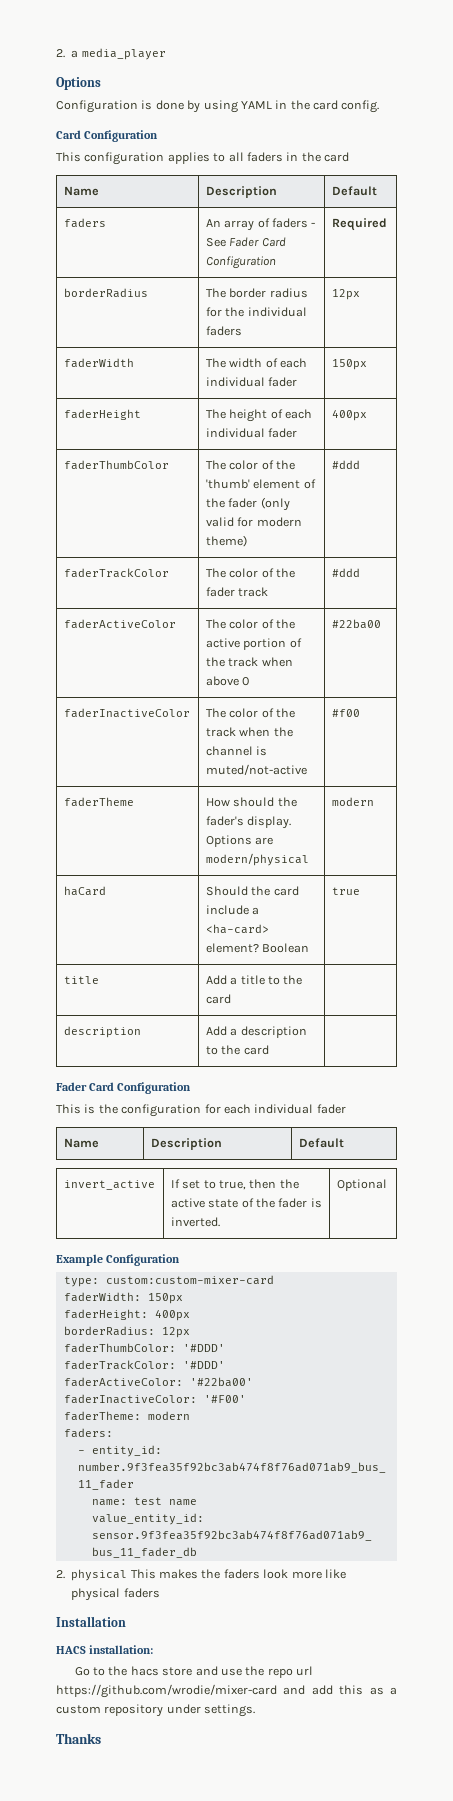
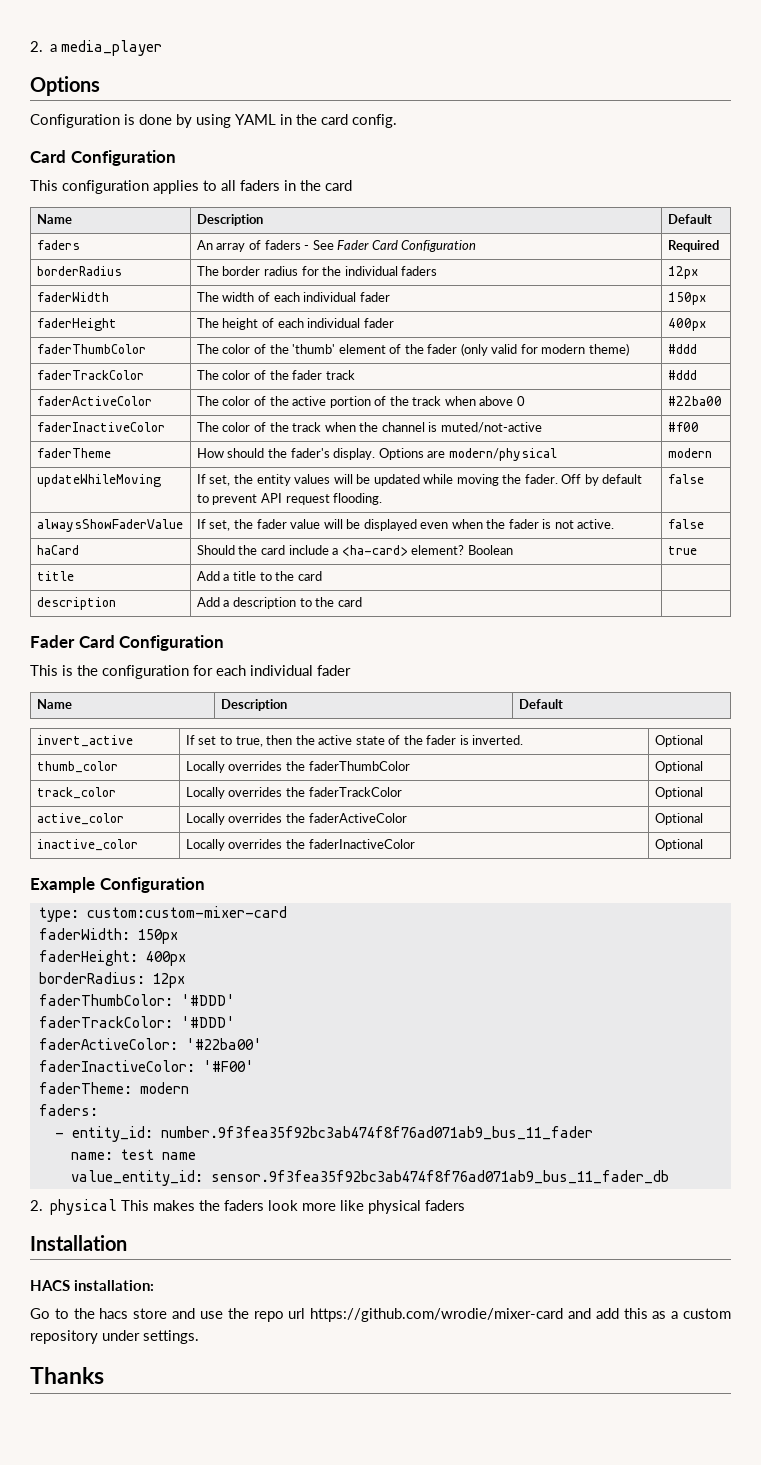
(374, 801) none -> [36,474,161,487] [196,474,643,486] [196,493,383,505] [667,474,704,484] [36,519,183,532] [196,519,615,531] [667,519,704,529] // updateWhileMoving | If set, the entity values will be updated while moving the fader. Off by default to prevent API request flooding. | false // alwaysShowFaderValue | If set, the fader value will be displayed even when the fader is not active. | false
(387, 1185) none -> [36,761,118,773] [185,761,410,773] [654,761,703,773] [36,787,116,799] [185,787,402,799] [654,787,703,799] [36,813,124,825] [185,813,407,825] [654,813,703,825] [36,839,138,851] [185,839,415,851] [654,839,703,851] // thumb_color | Locally overrides the faderThumbColor | Optional // track_color | Locally overrides the faderTrackColor | Optional // active_color | Locally overrides the faderActiveColor | Optional // inactive_color | Locally overrides the faderInactiveColor | Optional

